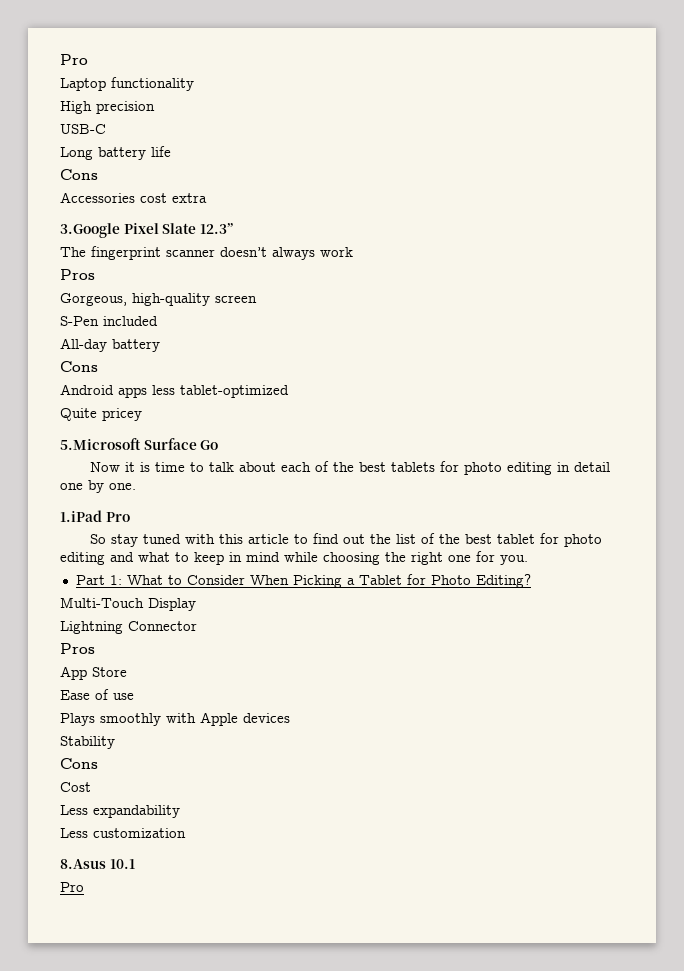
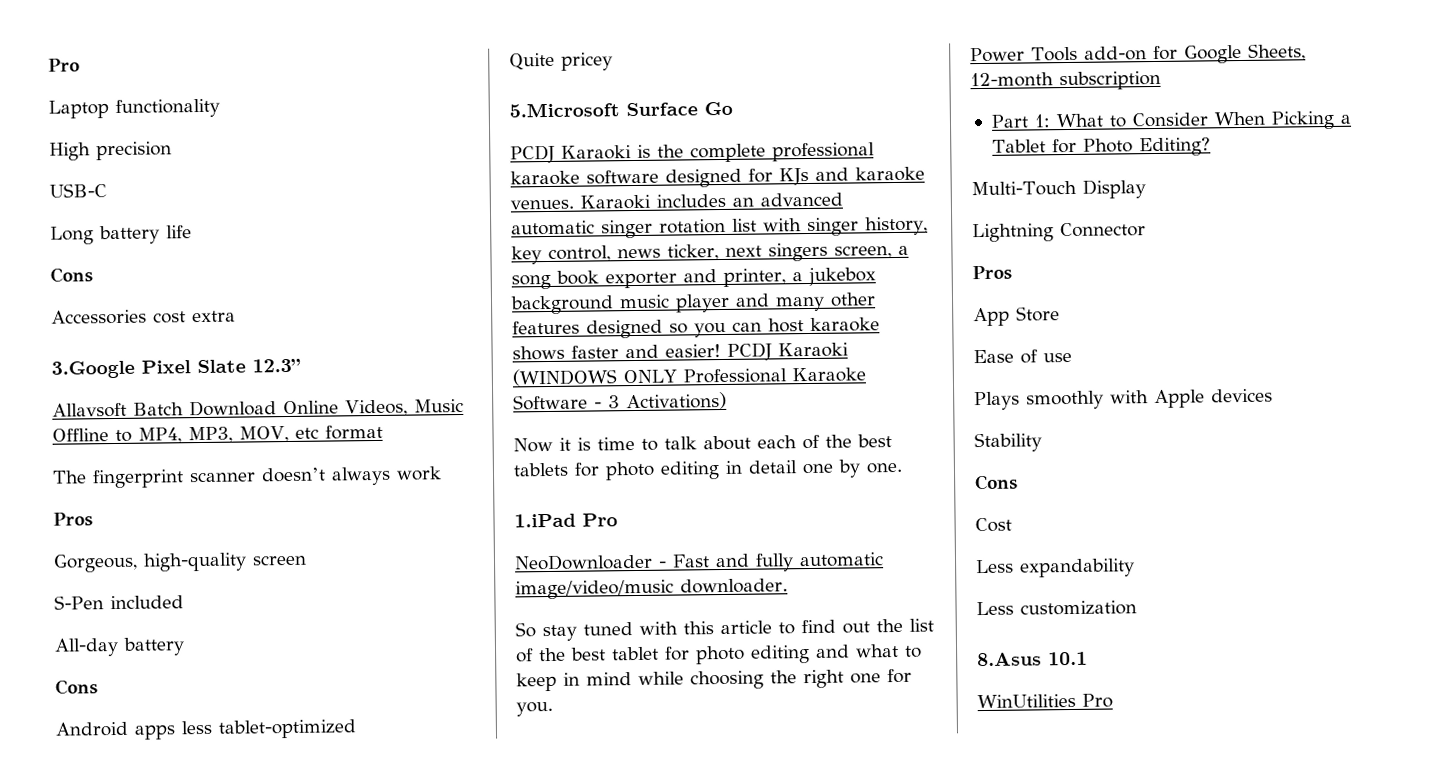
(233, 228) none -> [52,398,464,418] [52,424,383,444] // Allavsoft Batch Download Online Videos, Music Offline to MP4, MP3, MOV, etc format
(219, 445) none -> [510,142,875,164] [510,166,925,188] [510,192,843,210] [511,216,928,239] [511,242,909,265] [511,267,876,290] [510,292,876,315] [512,317,880,339] [512,342,849,361] [512,367,866,387] [513,391,727,411] // PCDJ Karaoki is the complete professional karaoke software designed for KJs and karaoke venues. Karaoki includes an advanced automatic singer rotation list with singer history, key control, news ticker, next singers screen, a song book exporter and printer, a jukebox background music player and many other features designed so you can host karaoke shows faster and easier! PCDJ Karaoki (WINDOWS ONLY Professional Karaoke Software - 3 Activations)
(130, 517) none -> [514,552,884,572] [515,578,788,600] // NeoDownloader - Fast and fully automatic image/video/music downloader.
(528, 560) none -> [970,43,1306,64] [970,70,1161,91] // Power Tools add-on for Google Sheets, 12-month subscription
(135, 864) none -> [977,693,1076,709] WinUtilities

